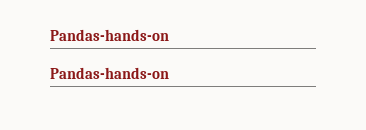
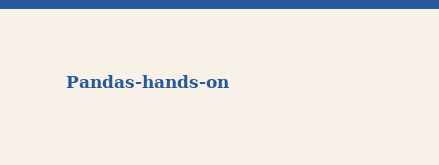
[50,29,169,41] [50,67,169,79] Pandas-hands-on // Pandas-hands-on -> [66,75,229,88] Pandas-hands-on

